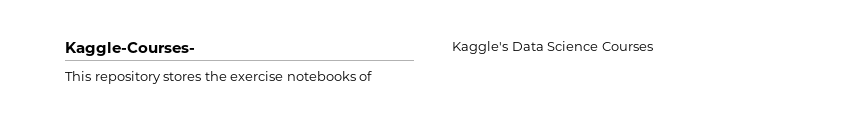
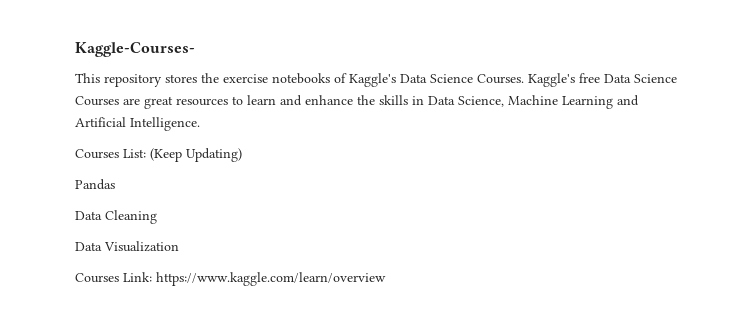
[601,42,653,51] Courses -> [477,73,677,87] [75,95,639,109] [75,117,200,131] [75,148,242,162] [75,179,115,190] [75,210,157,224] [75,241,179,252] [75,272,386,286] Courses. Kaggle's free Data Science Courses are great resources to learn and enhance the skills in Data Science, Machine Learning and Artificial Intelligence. // Courses List: (Keep Updating) // Pandas // Data Cleaning // Data Visualization // Courses Link: https://www.kaggle.com/learn/overview

